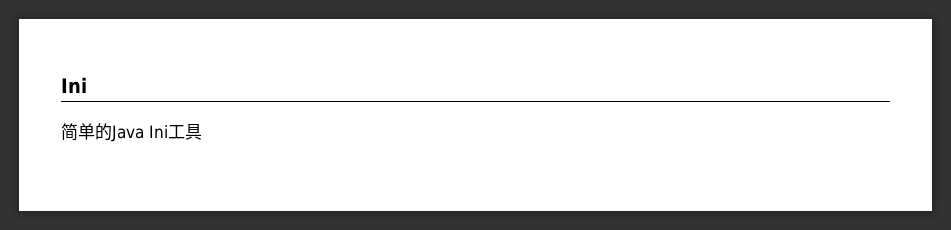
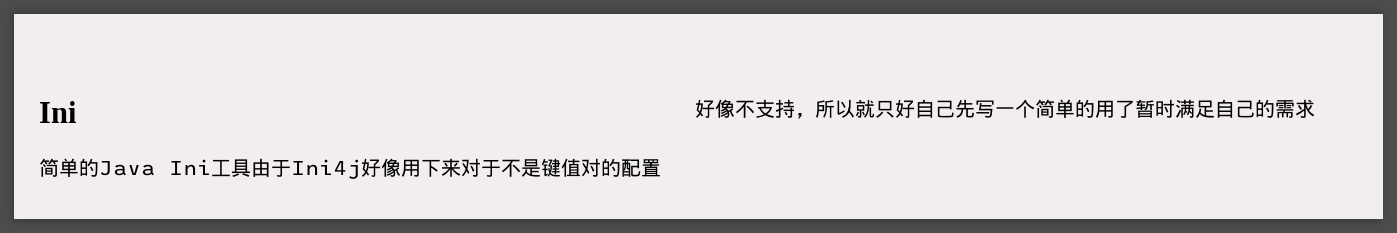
(202, 132) none -> [251,158,661,179] [695,99,1315,119] 由于Ini4j好像用下来对于不是键值对的配置好像不支持，所以就只好自己先写一个简单的用了暂时满足自己的需求

